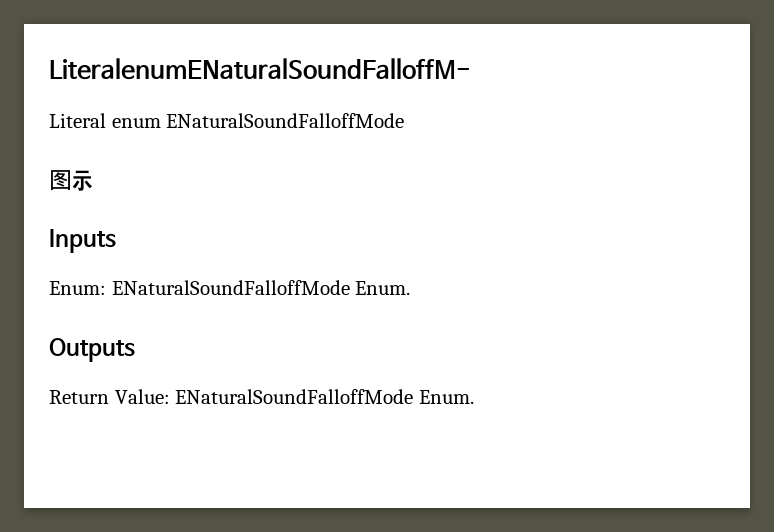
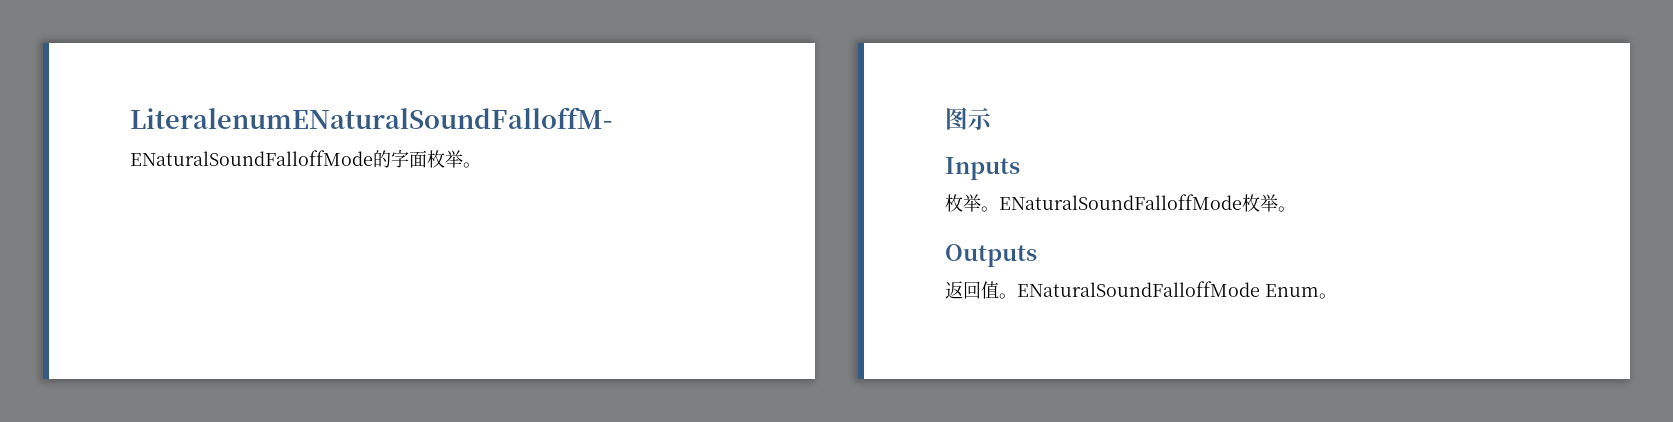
[49,113,405,128] Literal enum ENaturalSoundFalloffMode -> [130,149,481,168] ENaturalSoundFalloffMode的字面枚举。
[49,280,411,295] [49,338,135,362] [49,389,474,404] Enum: ENaturalSoundFalloffMode Enum. // Outputs // Return Value: ENaturalSoundFalloffMode Enum. -> [945,194,1296,212] [945,244,1037,267] [945,281,1337,299] 枚举。ENaturalSoundFalloffMode枚举。 // Outputs // 返回值。ENaturalSoundFalloffMode Enum。

